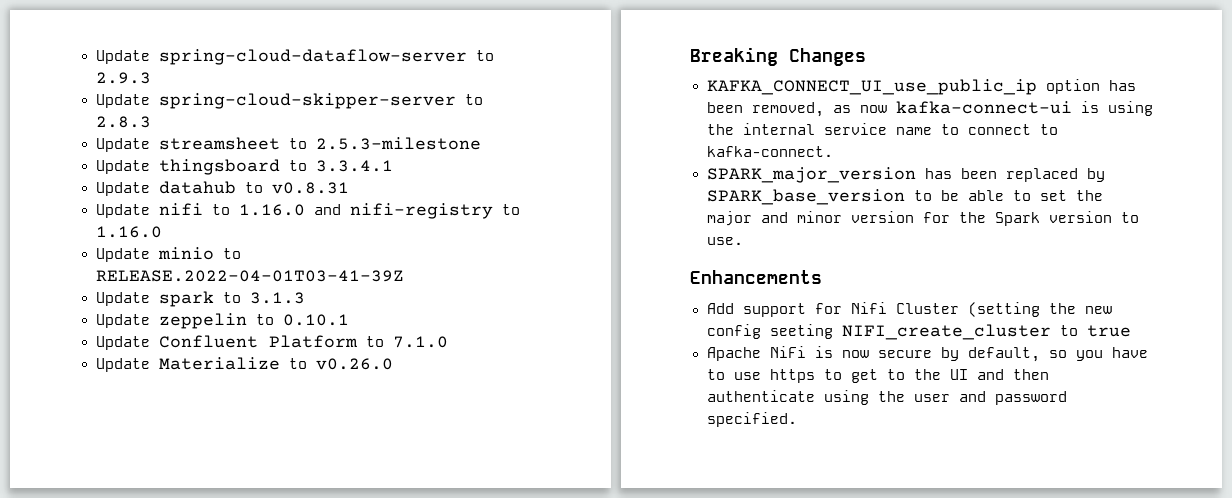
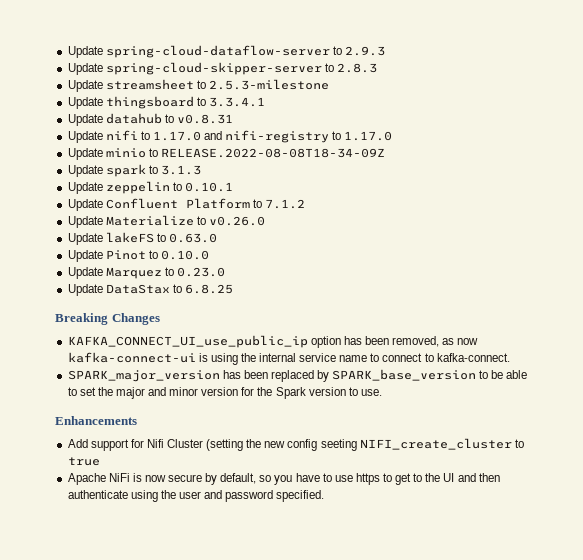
[238,204,305,216] 1.16.0 -> [152,131,201,141] 1.17.0
[95,226,162,238] 1.16.0 -> [344,131,393,141] 1.17.0
[95,270,404,282] RELEASE.2022-04-01T03-41-39Z -> [160,148,385,158] RELEASE.2022-08-08T18-34-09Z
[392,336,448,348] 7.1.0 -> [264,199,305,209] 7.1.2
(393, 364) none -> [67,232,217,245] [67,250,209,262] [67,267,225,279] [67,284,233,296] // Update lakeFS to 0.63.0 // Update Pinot to 0.10.0 // Update Marquez to 0.23.0 // Update DataStax to 6.8.25

